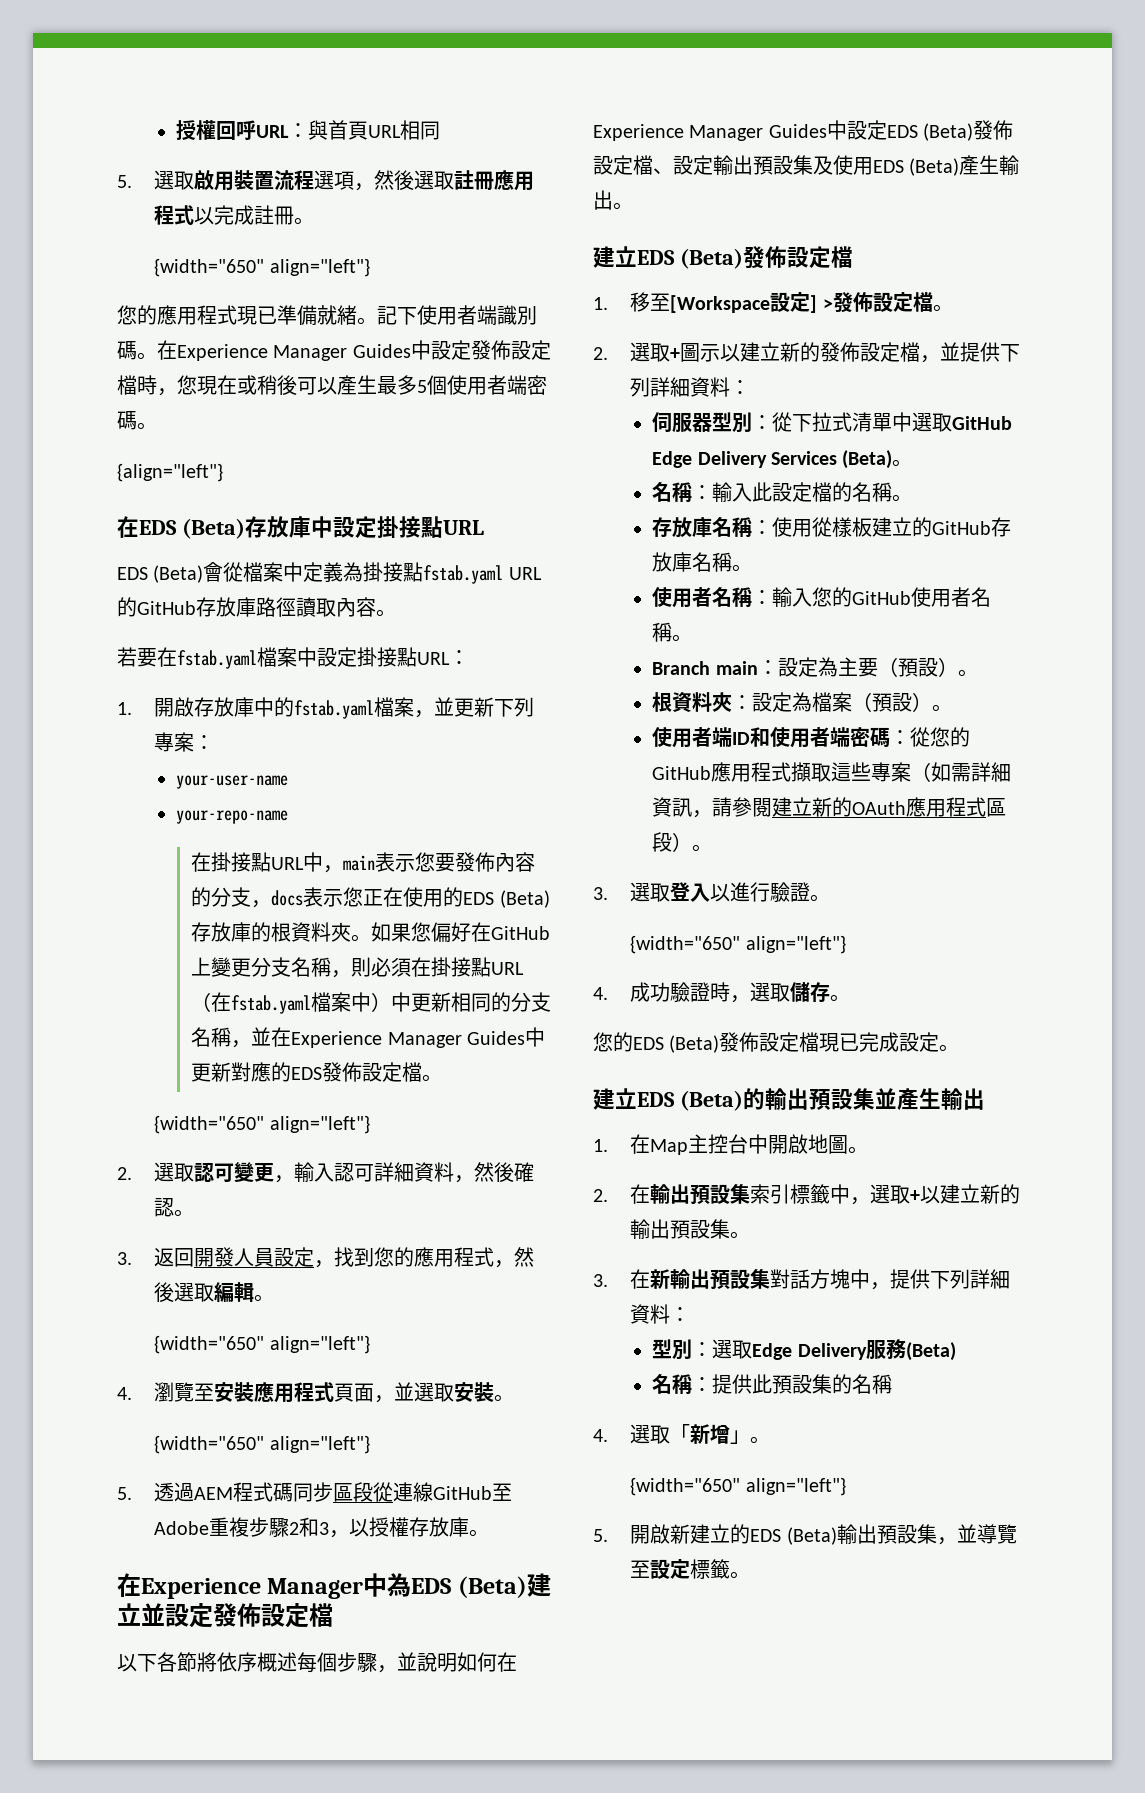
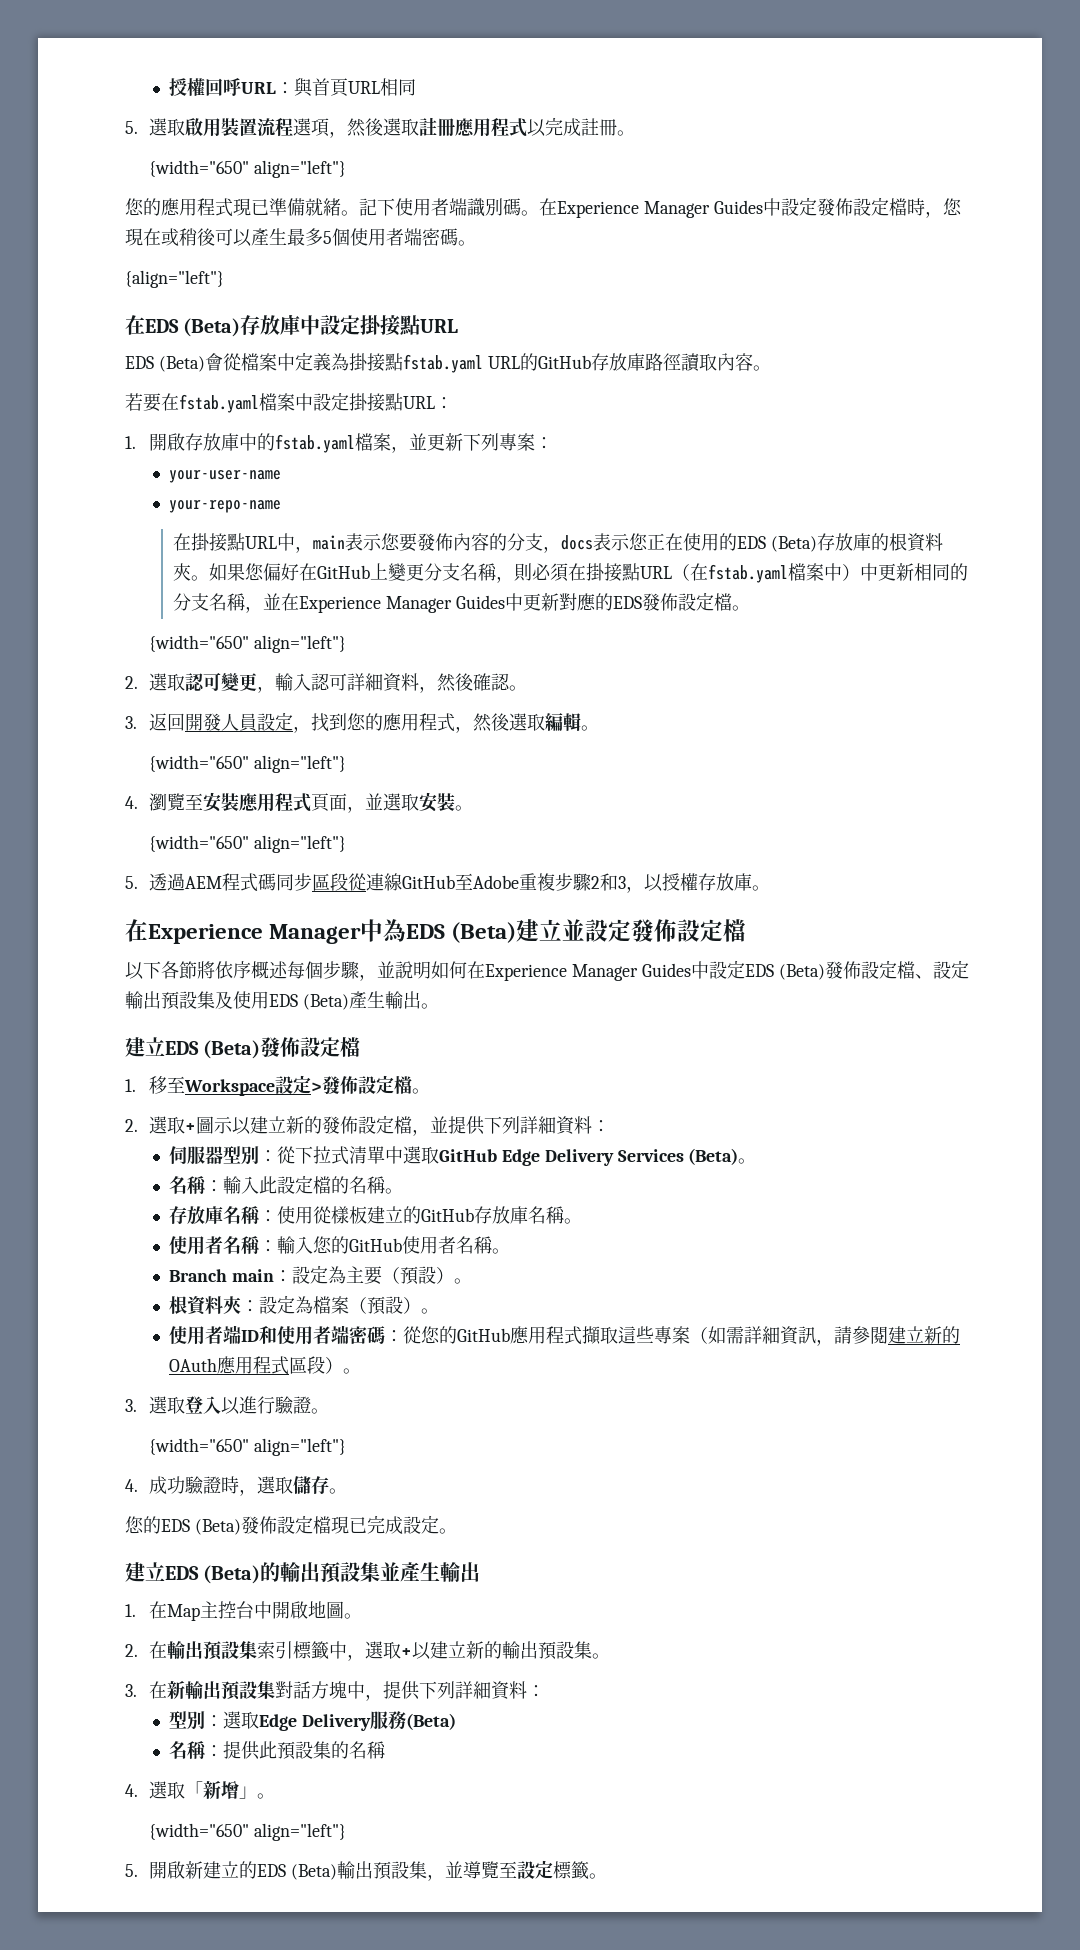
[670,292,818,313] [Workspace設定] -> [184,1075,312,1096] Workspace設定

